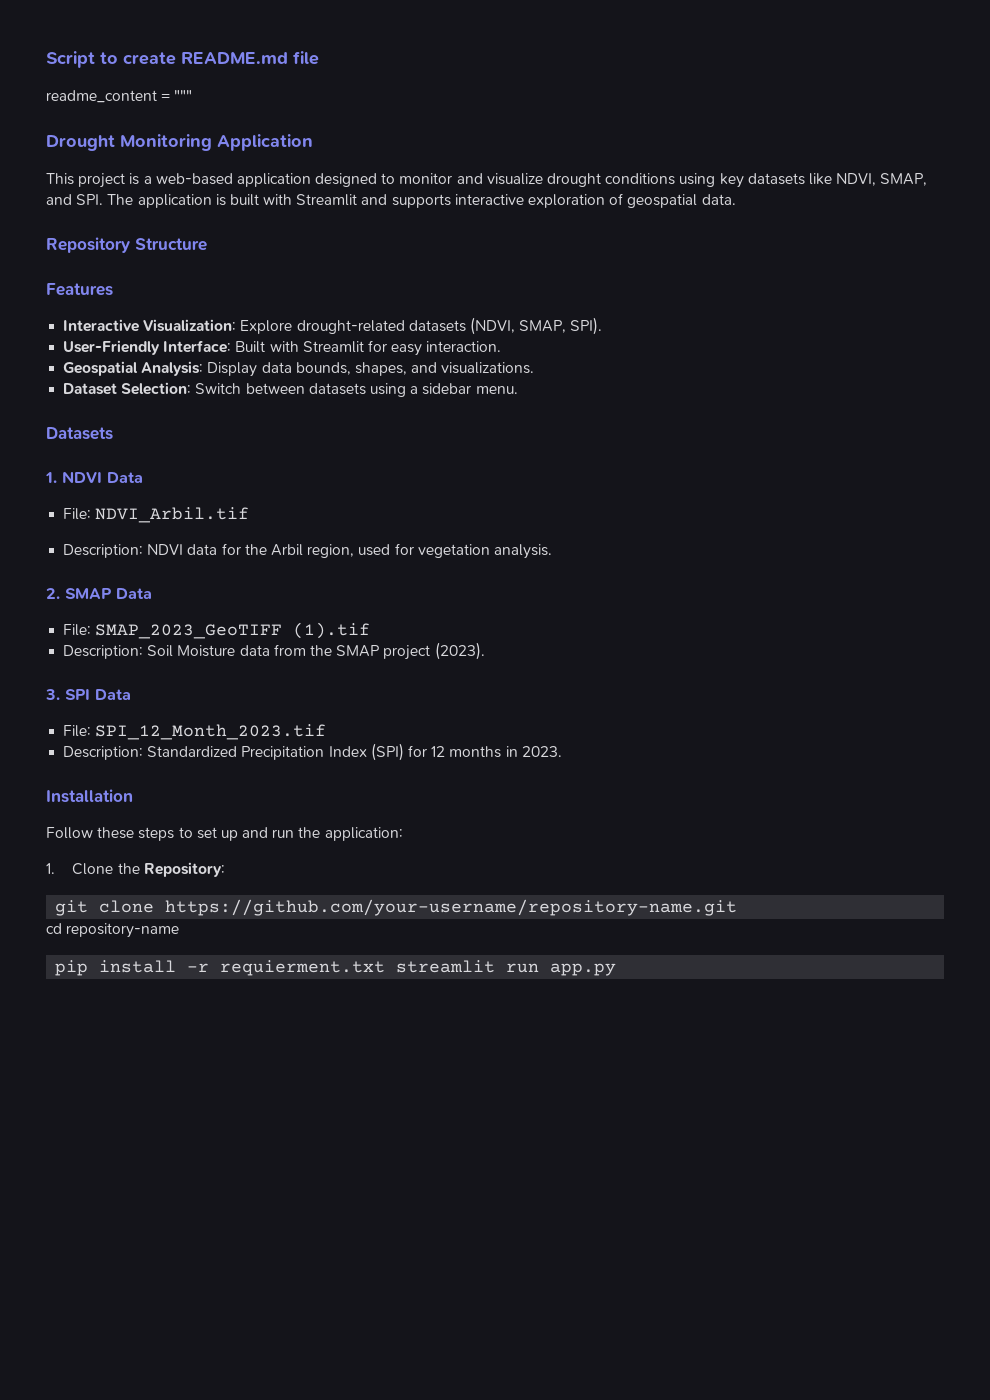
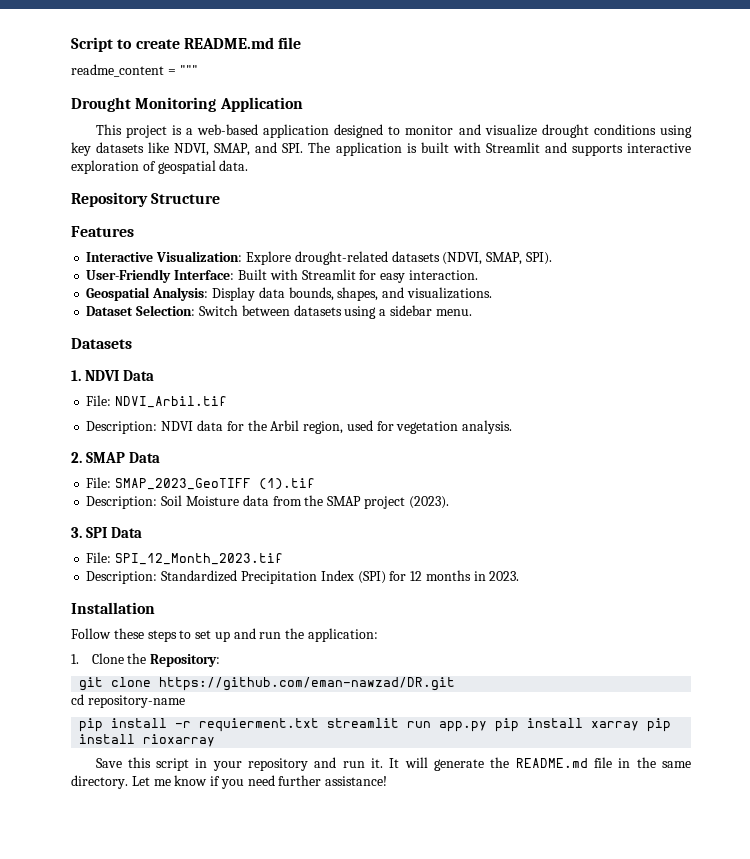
[165,899,738,916] https://github.com/your-username/repository-name.git -> [159,677,456,691] https://github.com/eman-nawzad/DR.git
(617, 969) none -> [495,718,672,732] [79,734,216,747] [95,757,691,771] [71,775,388,789] pip install xarray pip install rioxarray // Save this script in your repository and run it. It will generate the README.md file in the same directory. Let me know if you need further assistance!

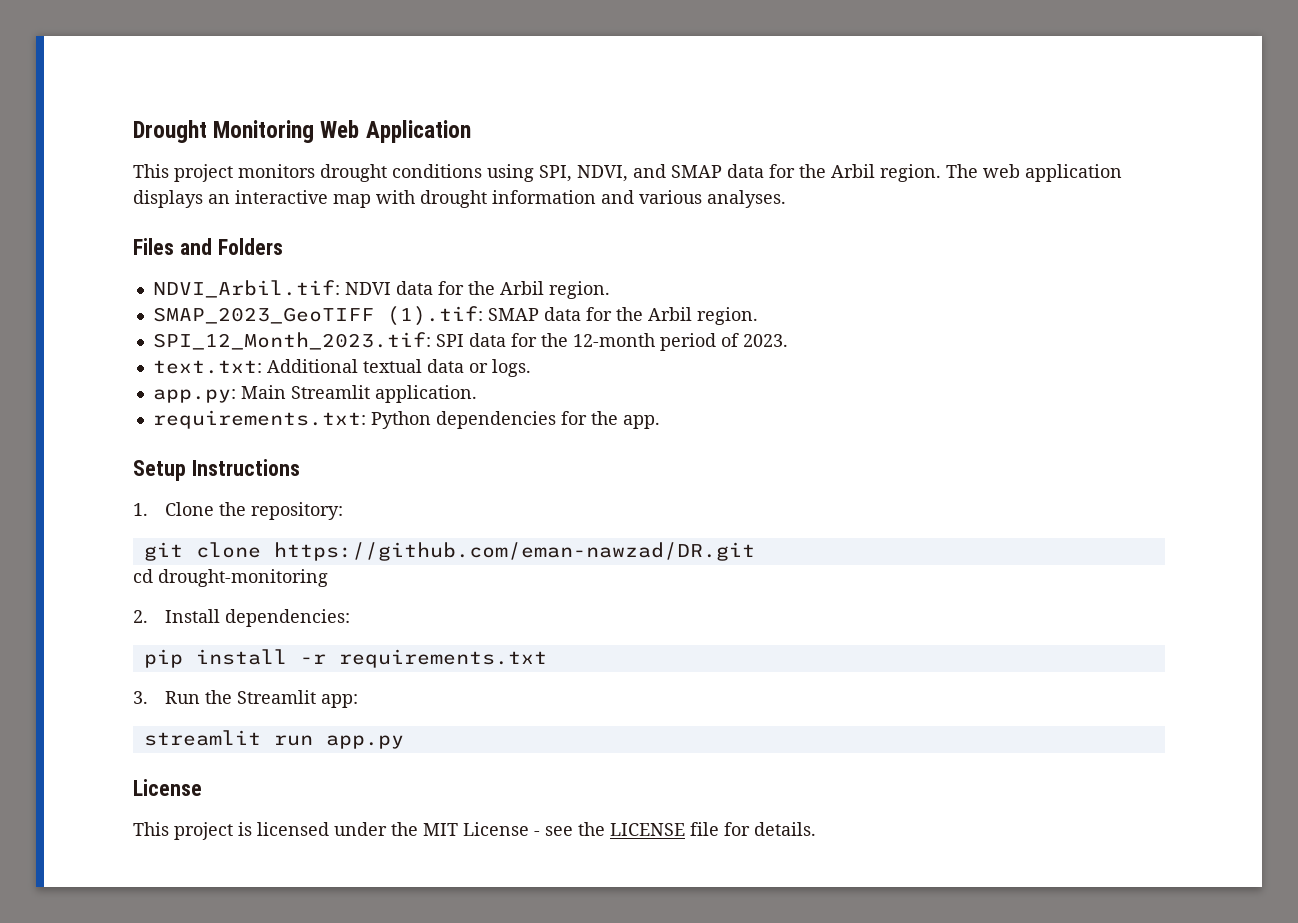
[71,37,302,52] [71,64,198,77] Script to create README.md file // readme_content = """ // -> (133, 131) none
(217, 104) none -> [320,120,360,138] Web
[171,124,692,138] [71,142,691,156] [71,160,249,174] [71,192,221,207] [71,226,134,237] [86,251,552,265] [86,269,478,283] [86,287,492,301] [86,305,472,319] [71,338,132,349] [71,370,154,381] [86,395,228,408] [86,421,158,434] is a web-based application designed to monitor and visualize drought conditions using key datasets like NDVI, SMAP, and SPI. The application is built with Streamlit and supports interactive exploration of geospatial data. // Repository Structure // Features // Interactive Visualization: Explore drought-related datasets (NDVI, SMAP, SPI). // User-Friendly Interface: Built with Streamlit for easy interaction. // Geospatial Analysis: Display data bounds, shapes, and visualizations. // Dataset Selection: Switch between datasets using a sidebar menu. // Datasets // 1. NDVI Data // File: NDVI_Arbil.tif // Description: -> [238,164,1122,182] [133,190,786,208] [133,238,283,255] [152,280,340,298] monitors drought conditions using SPI, NDVI, and SMAP data for the Arbil region. The web application displays an interactive map with drought information and various analyses. // Files and Folders // NDVI_Arbil.tif:
[303,420,513,434] [71,452,160,463] [86,477,316,490] [86,495,449,509] [71,527,142,538] [86,552,284,565] [86,570,520,584] [71,602,155,614] [71,628,379,642] region, used for vegetation analysis. // 2. SMAP Data // File: SMAP_2023_GeoTIFF (1).tif // Description: Soil Moisture data from the SMAP project (2023). // 3. SPI Data // File: SPI_12_Month_2023.tif // Description: Standardized Precipitation Index (SPI) for 12 months in 2023. // Installation // Follow these steps to set up and run the application: -> [548,281,610,299] [152,306,758,326] [152,332,788,351] [152,359,531,377] [152,385,477,403] [152,410,660,429] [133,459,300,481] region. // SMAP_2023_GeoTIFF (1).tif: SMAP data for the Arbil region. // SPI_12_Month_2023.tif: SPI data for the 12-month period of 2023. // text.txt: Additional textual data or logs. // app.py: Main Streamlit application. // requirements.txt: Python dependencies for the app. // Setup Instructions
[150,654,221,667] Repository: -> [250,502,343,520] repository:
[87,695,185,708] repository-name -> [158,569,328,587] [133,609,350,627] drought-monitoring // 2. Install dependencies:
[199,718,672,732] [79,734,216,747] [95,757,691,771] [71,775,388,789] requierment.txt streamlit run app.py pip install xarray pip install rioxarray // Save this script in your repository and run it. It will generate the README.md file in the same directory. Let me know if you need further assistance! -> [338,649,547,668] [133,690,358,708] [143,730,404,749] [133,779,202,796] [133,822,816,840] requirements.txt // 3. Run the Streamlit app: // streamlit run app.py // License // This project is licensed under the MIT License - see the LICENSE file for details.

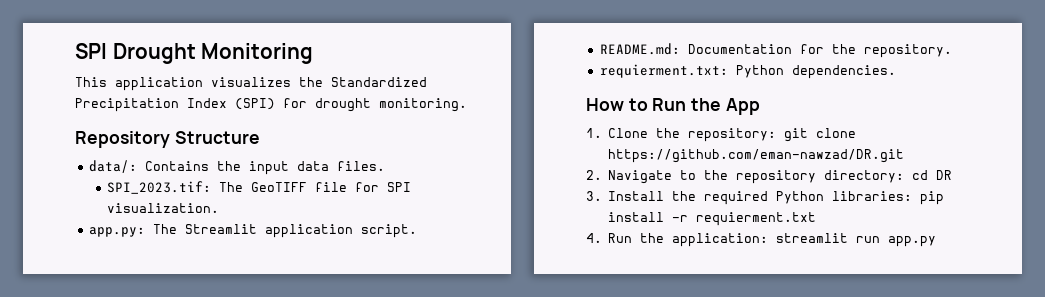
(133, 131) none -> [75,43,107,59] SPI
[320,120,471,143] [133,164,1122,182] [133,190,786,208] [133,238,283,255] [152,280,610,299] [152,306,758,326] [152,332,788,351] [152,359,531,377] [152,385,477,403] [152,410,660,429] [133,459,300,481] Web Application // This project monitors drought conditions using SPI, NDVI, and SMAP data for the Arbil region. The web application displays an interactive map with drought information and various analyses. // Files and Folders // NDVI_Arbil.tif: NDVI data for the Arbil region. // SMAP_2023_GeoTIFF (1).tif: SMAP data for the Arbil region. // SPI_12_Month_2023.tif: SPI data for the 12-month period of 2023. // text.txt: Additional textual data or logs. // app.py: Main Streamlit application. // requirements.txt: Python dependencies for the app. // Setup Instructions -> [75,77,427,91] [75,98,467,112] [75,131,260,148] [88,160,385,175] [107,181,412,194] [107,203,220,213] [88,224,417,238] [599,43,952,58] [599,64,896,79] [586,98,760,115] // This application visualizes the Standardized Precipitation Index (SPI) for drought monitoring. // Repository Structure // data/: Contains the input data files. // SPI_2023.tif: The GeoTIFF file for SPI visualization. // app.py: The Streamlit application script. // README.md: Documentation for the repository. // requierment.txt: Python dependencies. // How to Run the App
(343, 511) // -> (777, 135) none
[133,569,328,587] [133,609,350,627] [143,649,547,668] [133,690,358,708] [143,730,404,749] [133,779,202,796] [133,822,816,840] cd drought-monitoring // 2. Install dependencies: // pip install -r requirements.txt // 3. Run the Streamlit app: // streamlit run app.py // License // This project is licensed under the MIT License - see the LICENSE file for details. -> [586,170,953,184] [586,191,945,205] [608,212,817,226] [586,233,937,247] 2. Navigate to the repository directory: cd DR // 3. Install the required Python libraries: pip install -r requierment.txt // 4. Run the application: streamlit run app.py

